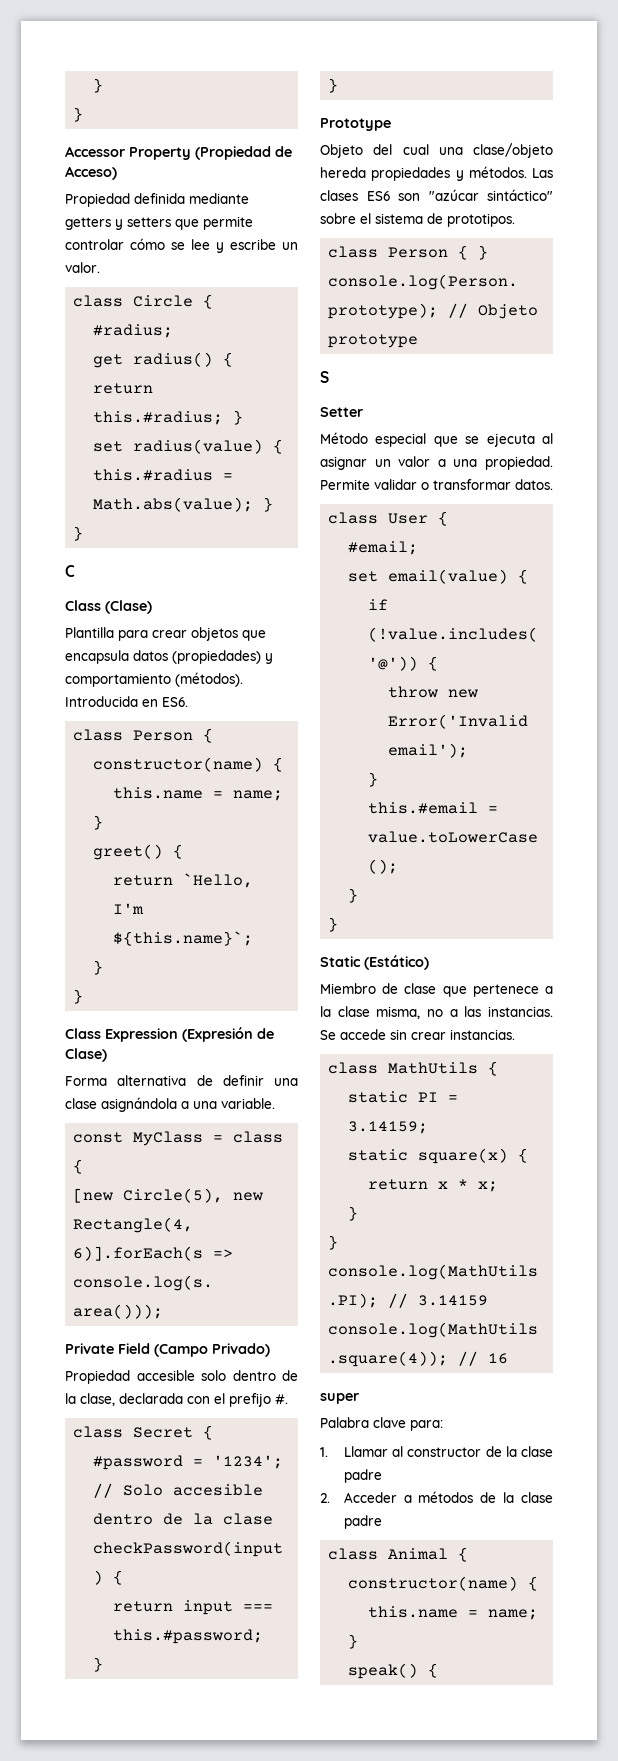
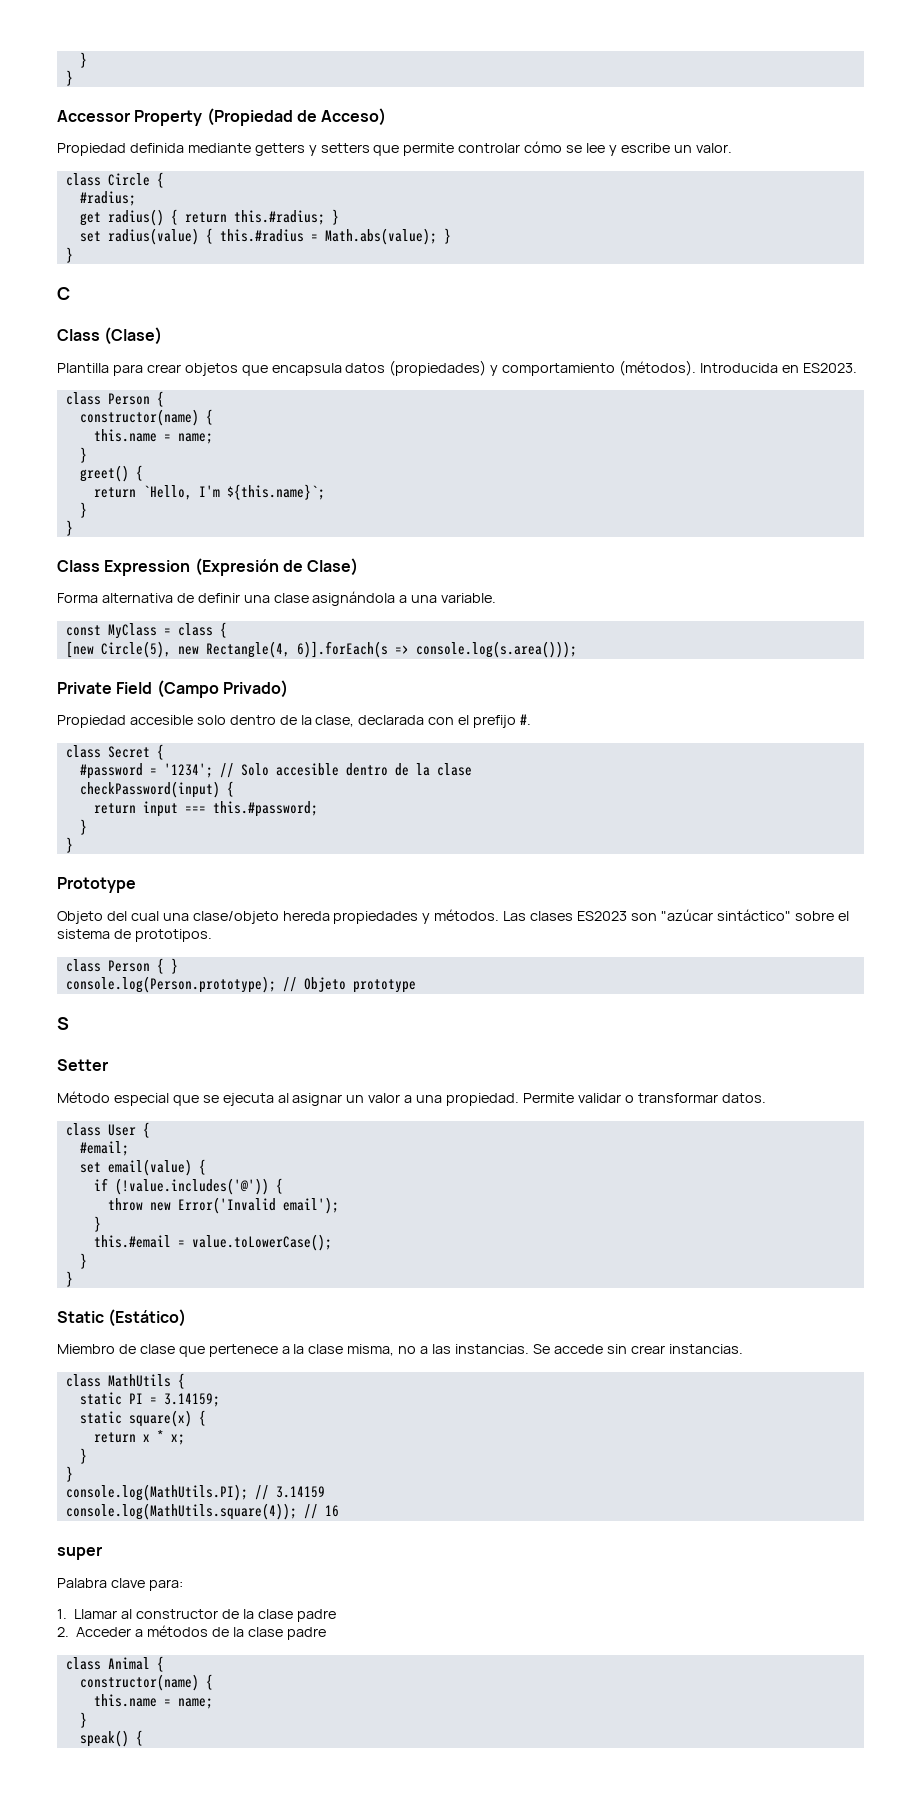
[162,697,188,707] ES6. -> [802,363,857,373] ES2023.
[366,191,390,201] ES6 -> [577,911,628,921] ES2023

